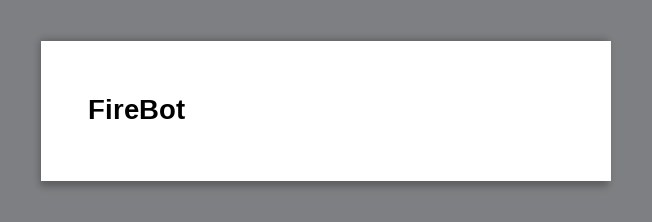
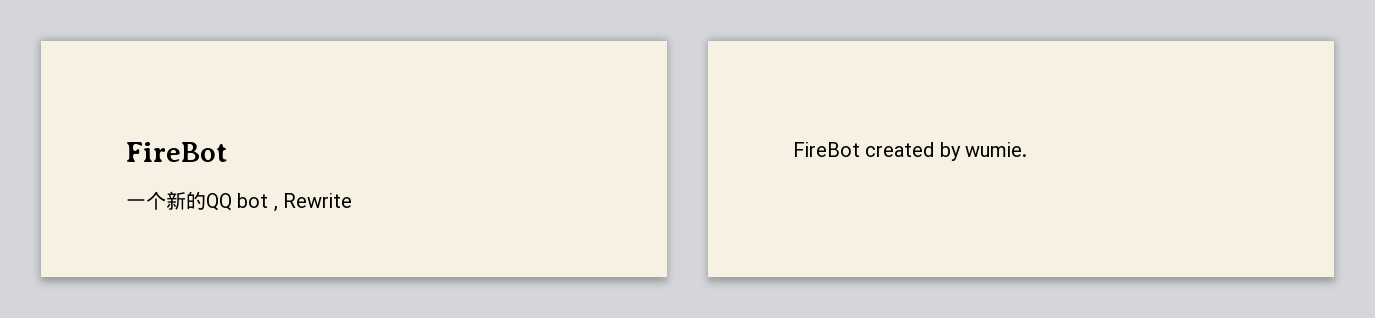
[88,99,185,119] FireBot -> [126,142,227,162] [126,191,353,212] [793,142,1028,161] FireBot // 一个新的QQ bot , Rewrite // FireBot created by wumie.

